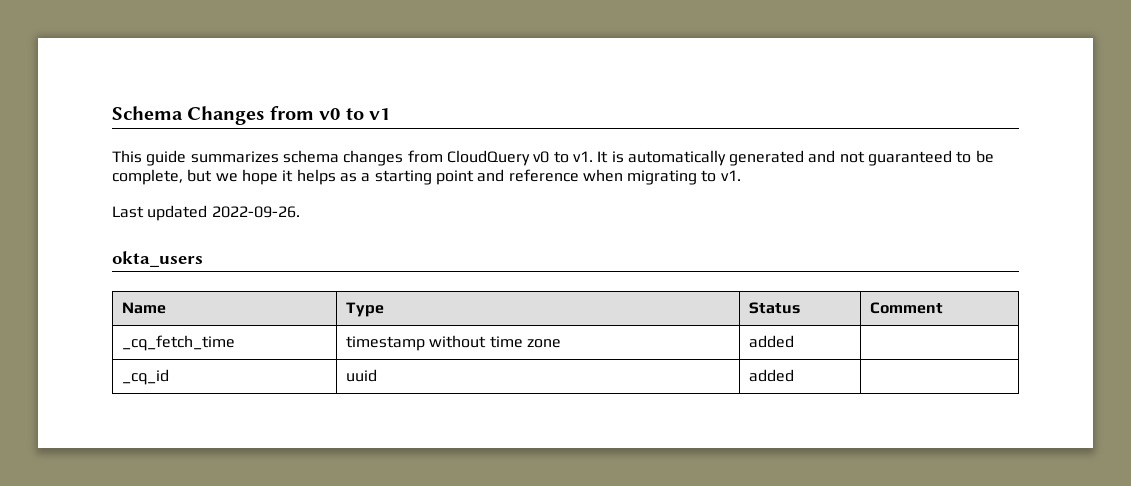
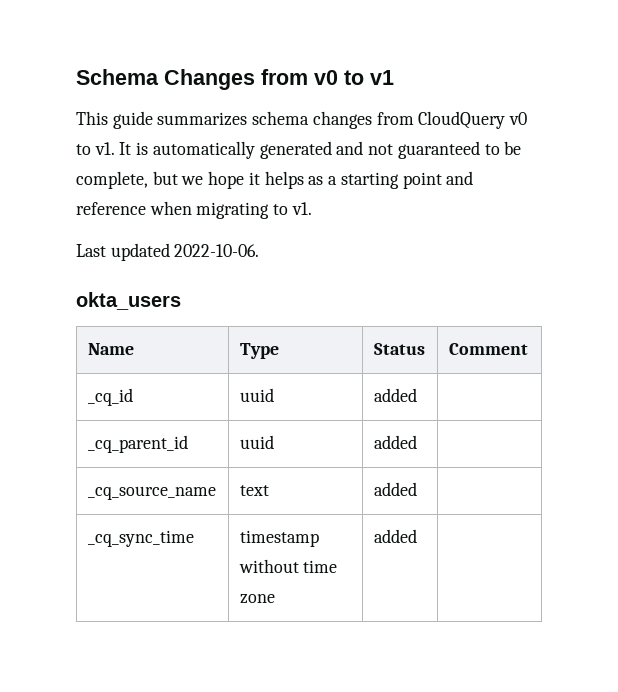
[211,206,300,218] 2022-09-26. -> [174,244,260,257] 2022-10-06.
[121,335,235,351] _cq_fetch_time -> [87,388,133,406] [239,388,274,402] [373,388,417,402] [87,435,188,453] [239,435,274,449] [373,435,417,449] [87,486,216,500] [239,485,269,496] [373,482,417,496] [87,530,194,547] _cq_id | uuid | added | // _cq_parent_id | uuid | added | // _cq_source_name | text | added | // _cq_sync_time
[121,369,169,385] [345,369,377,382] [748,369,794,382] // _cq_id | uuid | added | -> (417, 536) none

